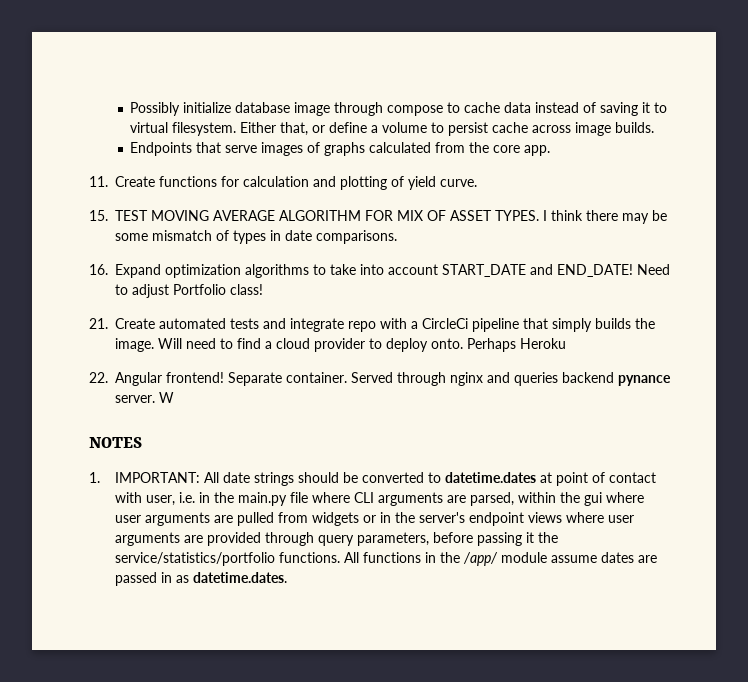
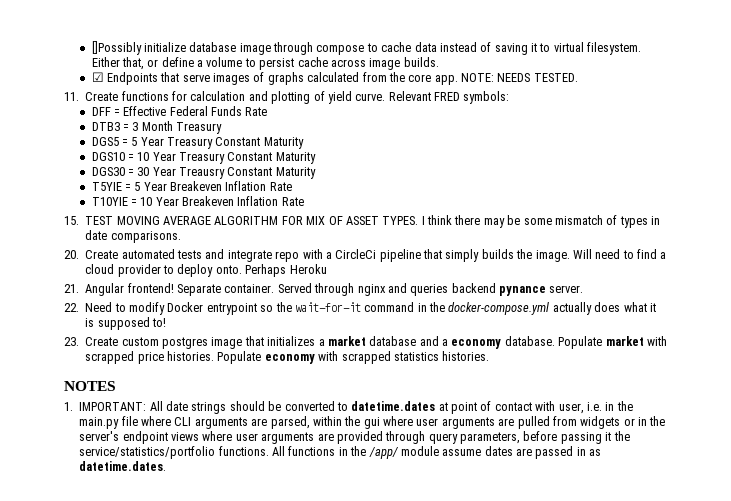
[130,102,181,116] Possibly -> [91,41,142,55] []Possibly
(655, 127) none -> [91,72,104,82] ☑
(551, 150) none -> [461,73,578,82] NOTE: NEEDS TESTED.
(477, 183) none -> [388,91,510,104] [91,106,268,116] [91,121,223,134] [91,137,304,149] [91,152,316,164] [91,167,316,179] [91,181,292,191] [91,196,304,206] Relevant FRED symbols: // DFF = Effective Federal Funds Rate // DTB3 = 3 Month Treasury // DGS5 = 5 Year Treasury Constant Maturity // DGS10 = 10 Year Treasury Constant Maturity // DGS30 = 30 Year Treausry Constant Maturity // T5YIE = 5 Year Breakeven Inflation Rate // T10YIE = 10 Year Breakeven Inflation Rate
[89,264,670,278] [115,284,263,298] [89,318,108,329] 16. Expand optimization algorithms to take into account START_DATE and END_DATE! Need to adjust Portfolio class! // 21. -> [64,250,79,259] 20.
[89,372,108,383] 22. -> [64,284,79,293] 21.
[159,392,174,403] W -> [64,302,656,315] [85,317,166,330] [64,336,667,349] [85,351,490,364] // 22. Need to modify Docker entrypoint so the wait-for-it command in the docker-compose.yml actually does what it is supposed to! // 23. Create custom postgres image that initializes a market database and a economy database. Populate market with scrapped price histories. Populate economy with scrapped statistics histories.

